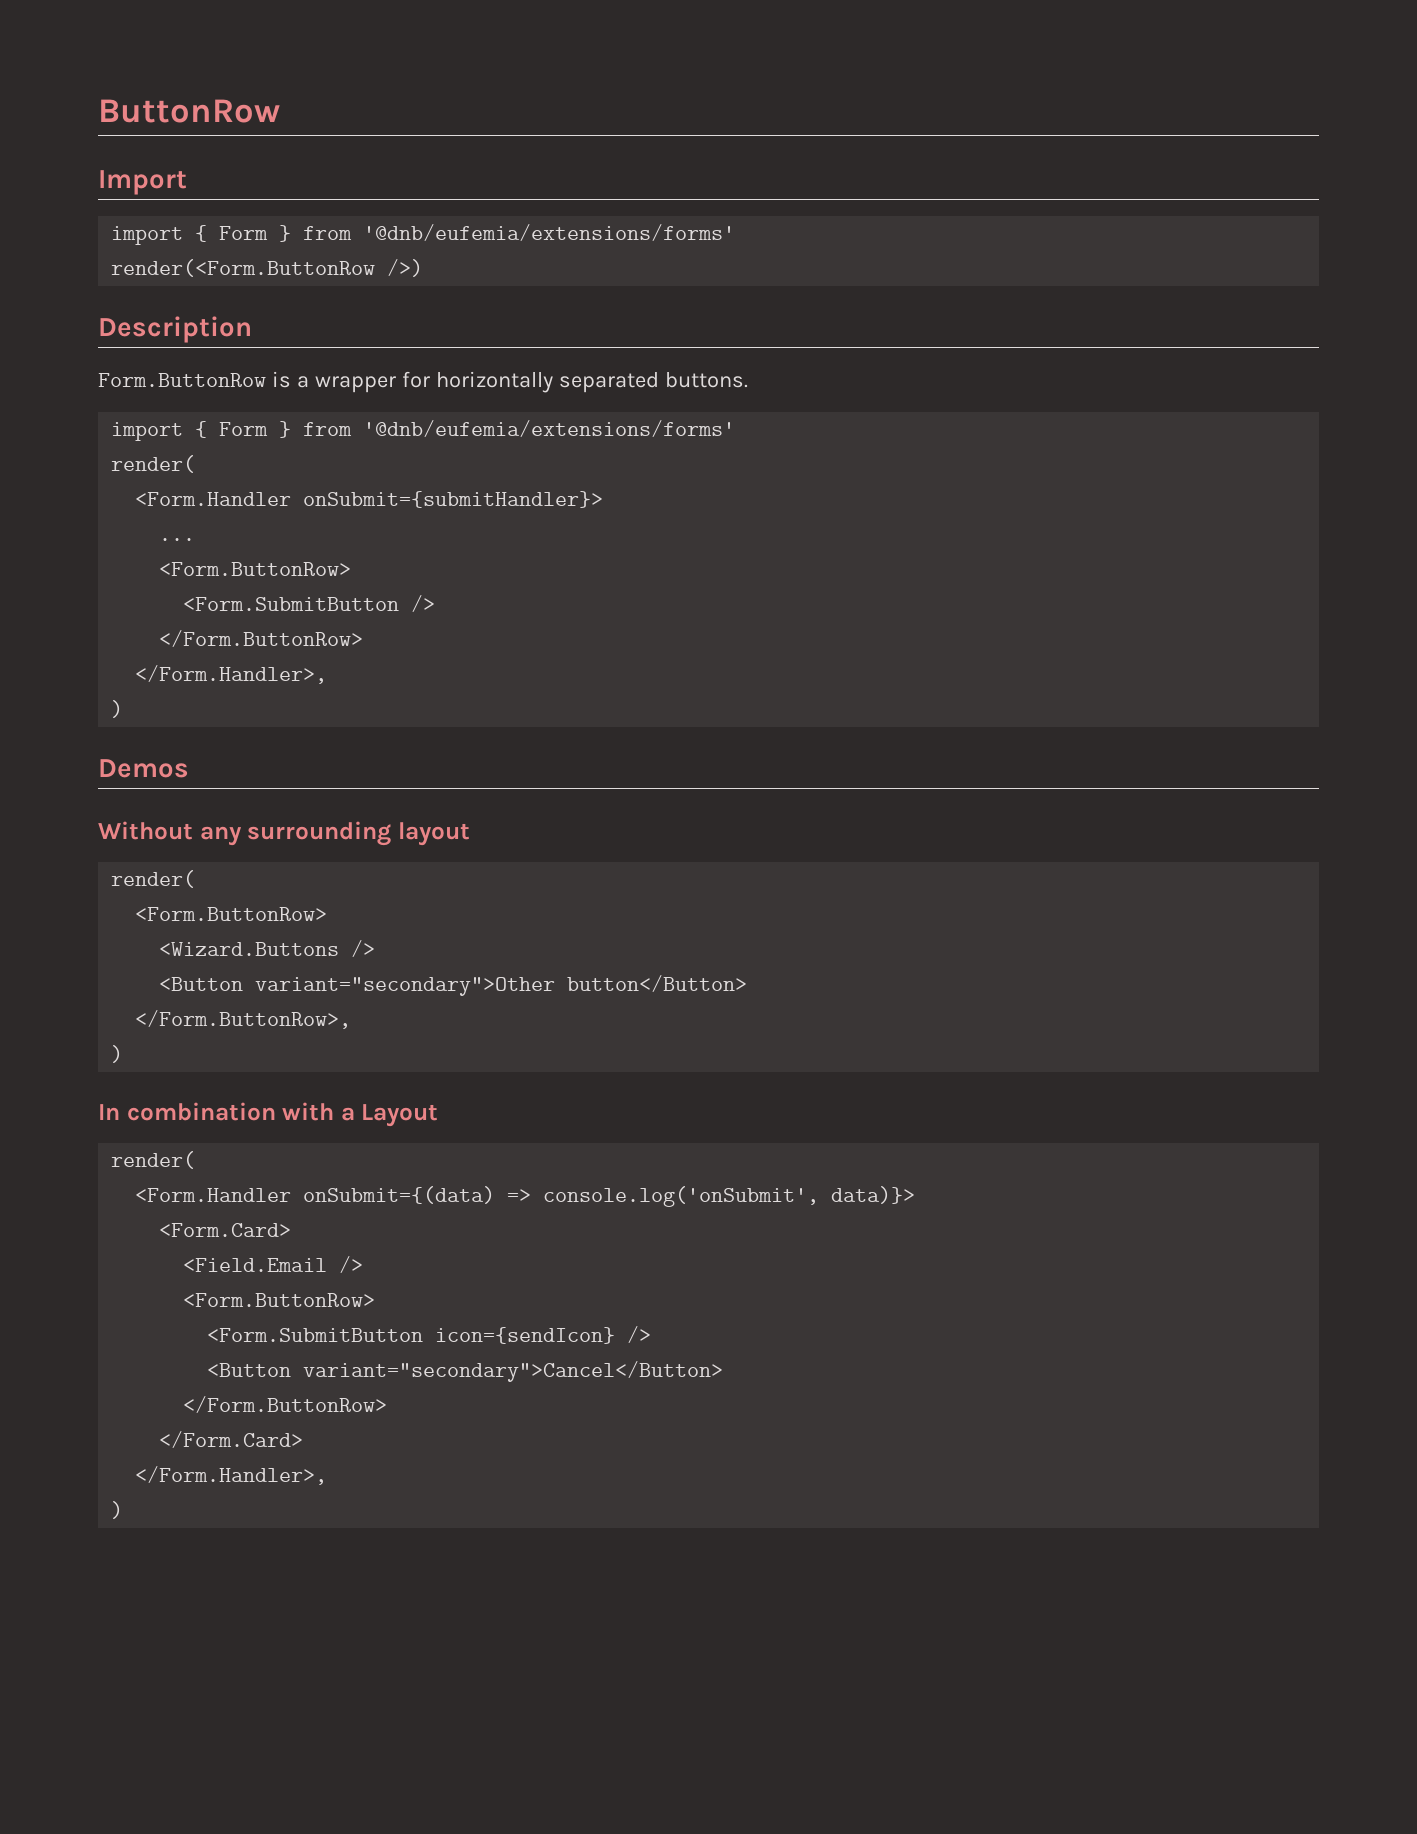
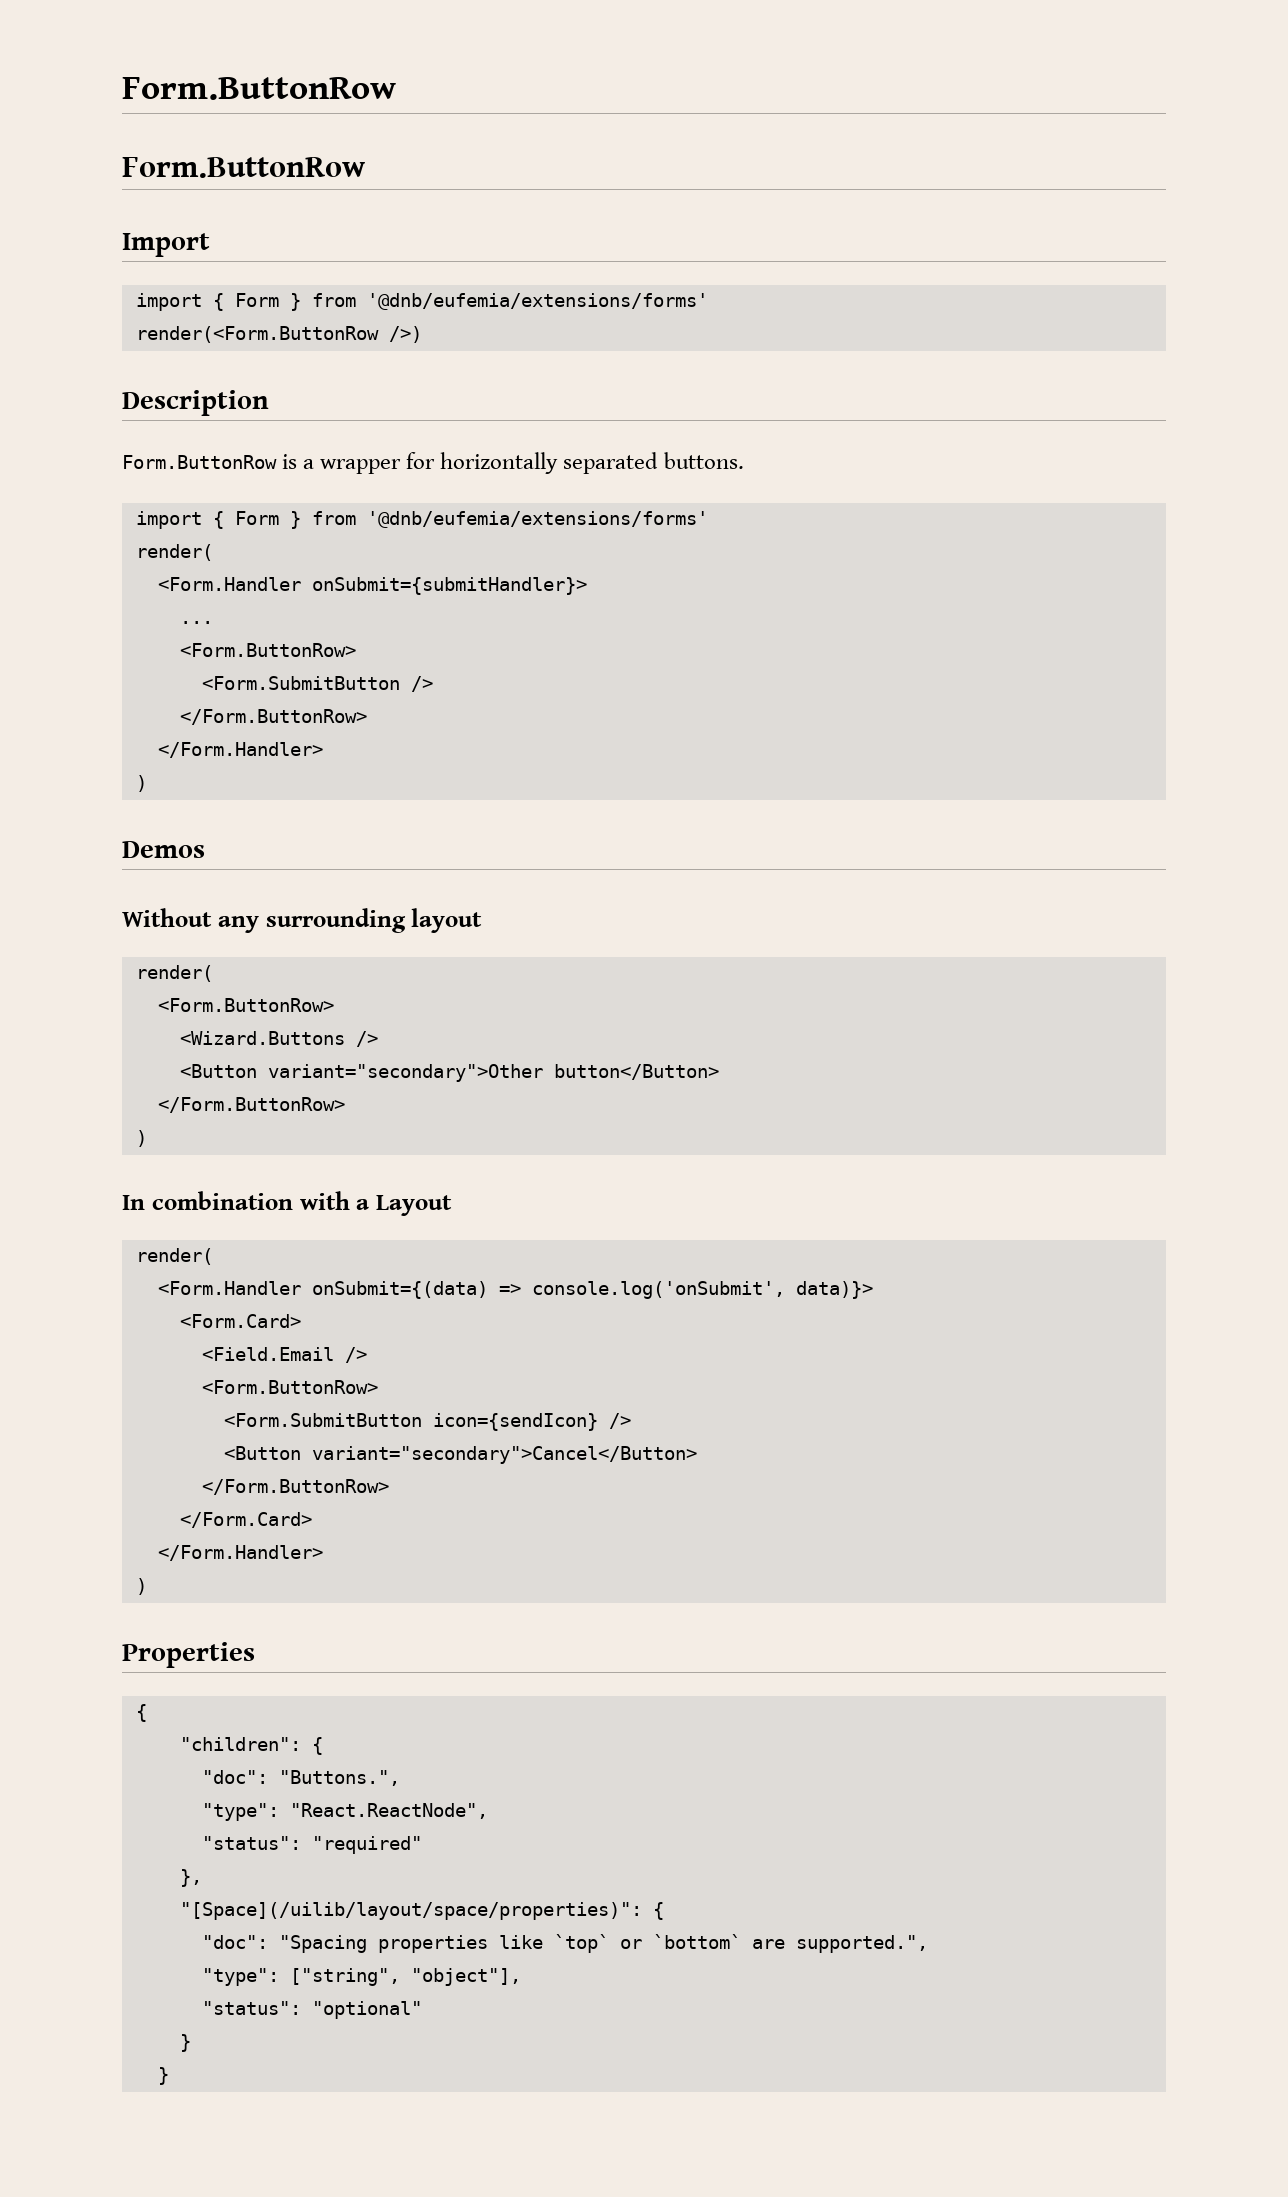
[98,99,280,123] ButtonRow -> [122,77,396,100] [122,157,365,178] Form.ButtonRow // Form.ButtonRow
[135,665,328,684] </Form.Handler>, -> [157,742,323,758] </Form.Handler>
[135,1010,352,1029] </Form.ButtonRow>, -> [157,1097,345,1113] </Form.ButtonRow>
[135,1466,328,1485] [111,1501,124,1519] </Form.Handler>, // ) -> [157,1545,323,1561] [135,1578,147,1595] [122,1642,255,1668] [135,1704,147,1722] [179,1737,323,1755] [201,1770,400,1786] [201,1803,488,1821] [201,1836,422,1854] [179,1869,202,1887] [179,1902,664,1920] [201,1934,928,1953] [201,1968,521,1986] [201,2001,422,2019] [179,2034,191,2052] [157,2067,169,2085] </Form.Handler> // ) // Properties // { // "children": { // "doc": "Buttons.", // "type": "React.ReactNode", // "status": "required" // }, // "[Space](/uilib/layout/space/properties)": { // "doc": "Spacing properties like `top` or `bottom` are supported.", // "type": ["string", "object"], // "status": "optional" // } // }

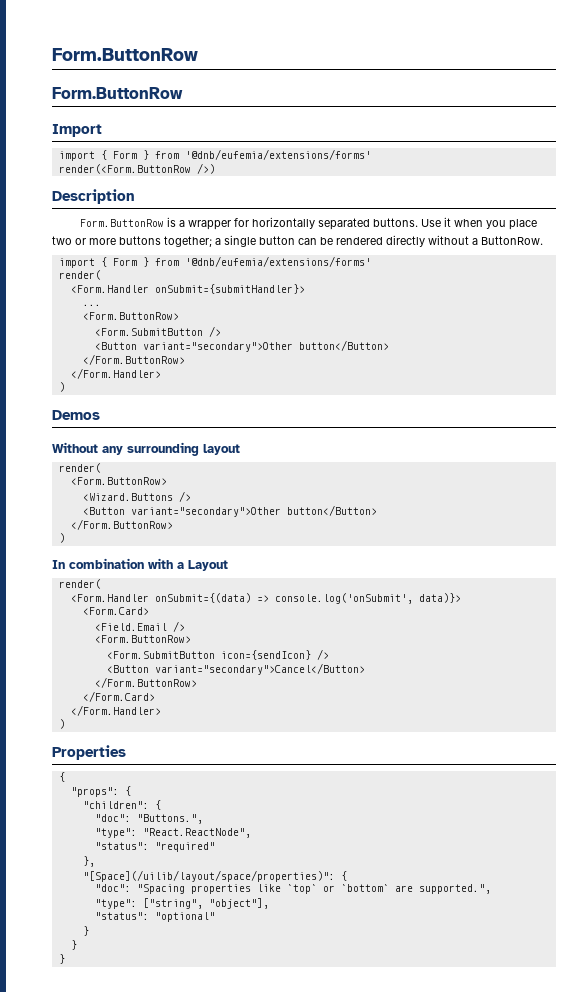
(744, 460) none -> [420,217,537,230] [52,235,543,247] Use it when you place two or more buttons together; a single button can be rendered directly without a ButtonRow.
(433, 684) none -> [94,340,389,352] // <Button variant="secondary">Other button</Button>
(147, 1713) none -> [70,786,131,797] // "props": {
(169, 2076) none -> [58,954,65,964] // }

